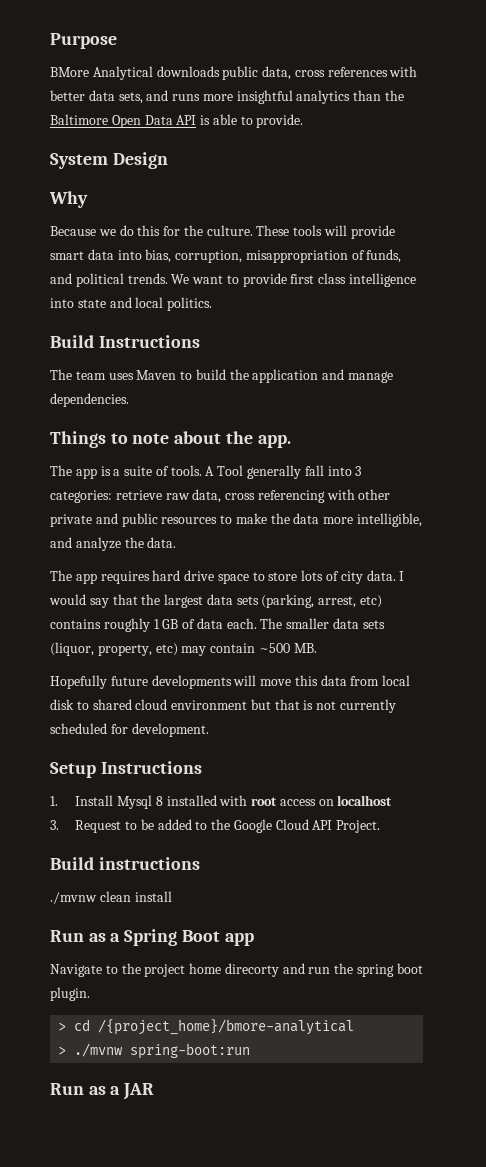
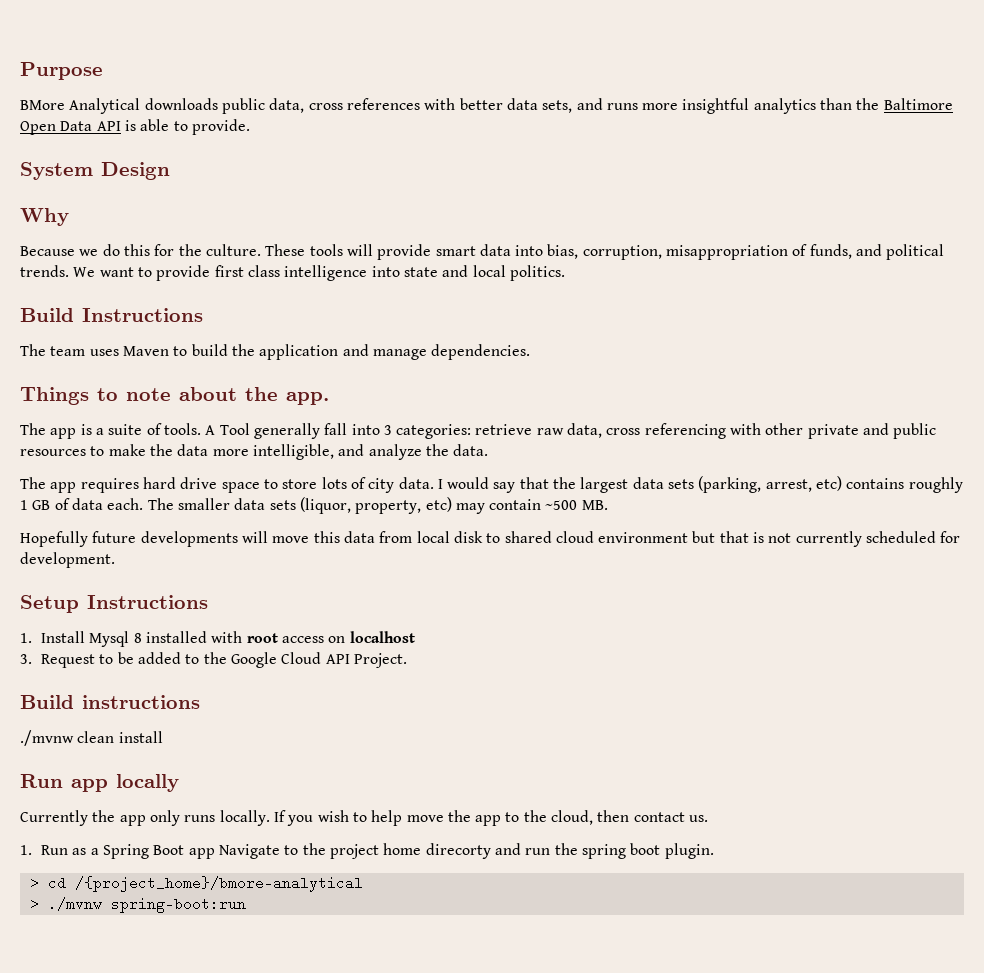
(84, 936) none -> [71,774,179,792] [20,810,709,826] [20,845,69,855] app locally // Currently the app only runs locally. If you wish to help move the app to the cloud, then contact us. // 1. Run
(254, 939) // -> (215, 853) none
[50,1083,155,1100] // Run as a JAR -> (246, 905) none

